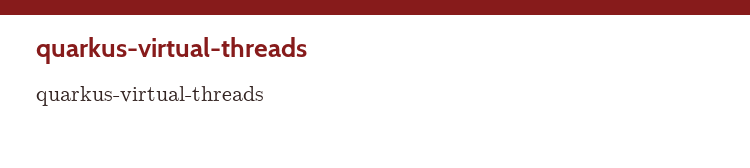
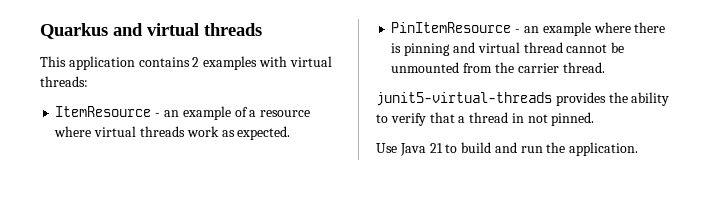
[36,37,307,64] [36,86,264,106] quarkus-virtual-threads // quarkus-virtual-threads -> [40,23,262,39] [40,56,332,70] [40,76,88,87] [55,106,311,120] [54,126,291,140] [391,22,666,36] [391,42,625,56] [391,62,605,73] [376,92,670,106] [376,112,595,126] [376,142,639,156] Quarkus and virtual threads // This application contains 2 examples with virtual threads: // ItemResource - an example of a resource where virtual threads work as expected. // PinItemResource - an example where there is pinning and virtual thread cannot be unmounted from the carrier thread. // junit5-virtual-threads provides the ability to verify that a thread in not pinned. // Use Java 21 to build and run the application.

